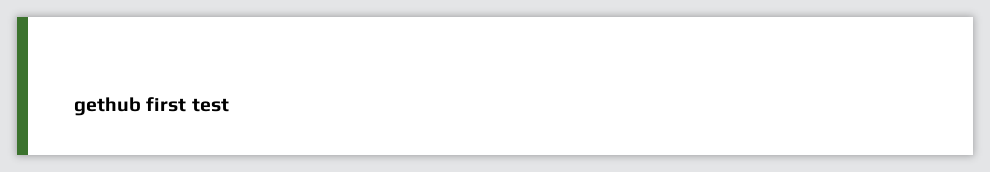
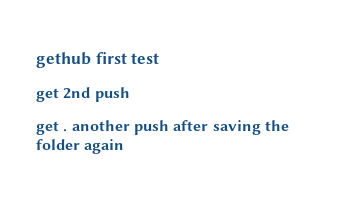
(229, 105) none -> [36,87,130,102] [36,120,289,135] [36,139,125,154] // get 2nd push // get . another push after saving the folder again

